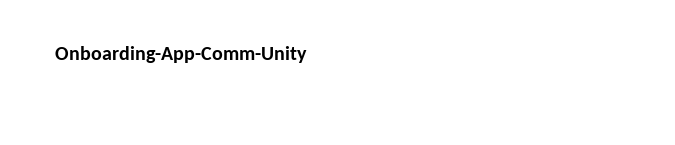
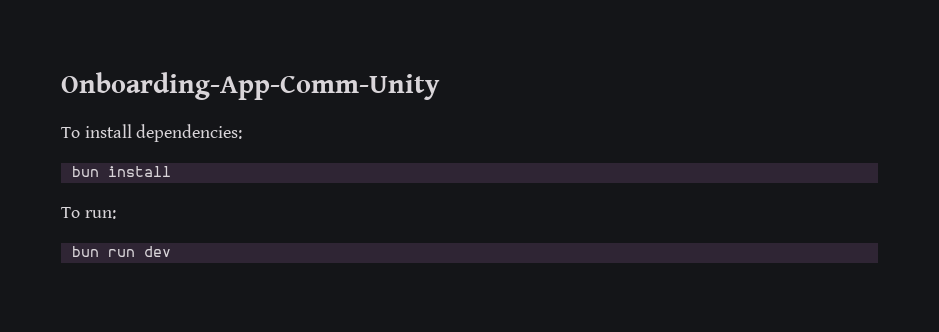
(307, 54) none -> [61,124,243,142] [71,166,171,177] [61,207,116,219] [71,246,171,257] // To install dependencies: // bun install // To run: // bun run dev

